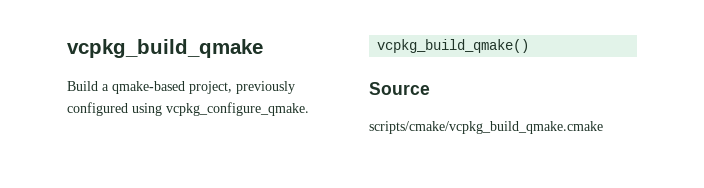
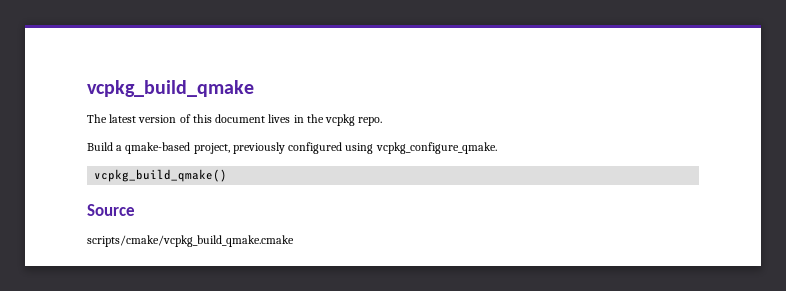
(263, 48) none -> [87,114,383,126] // The latest version of this document lives in the vcpkg repo.

